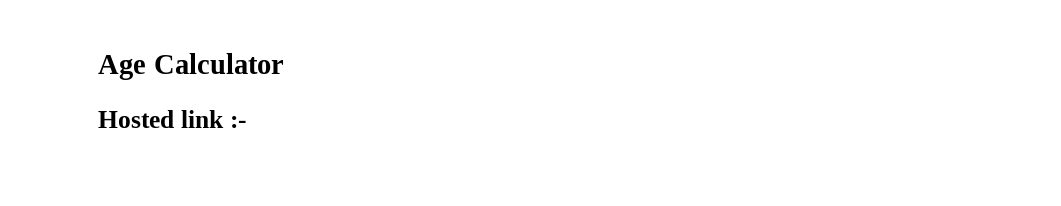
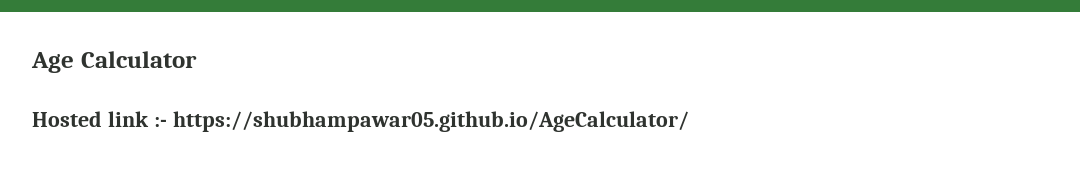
(246, 122) none -> [172,111,689,132] https://shubhampawar05.github.io/AgeCalculator/

